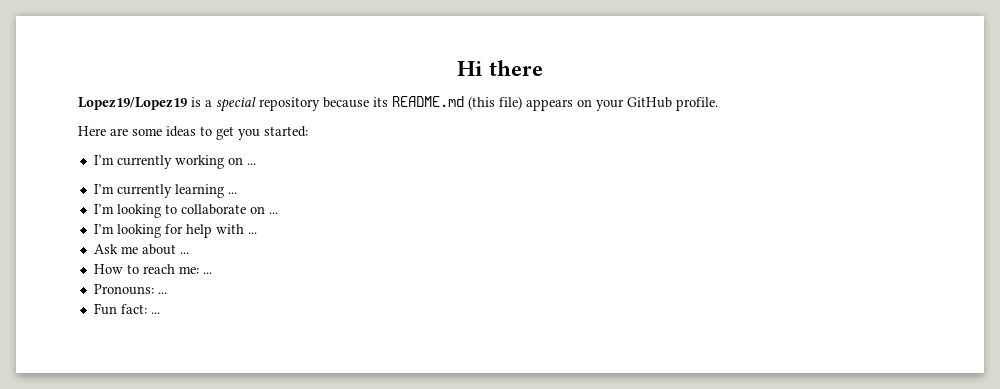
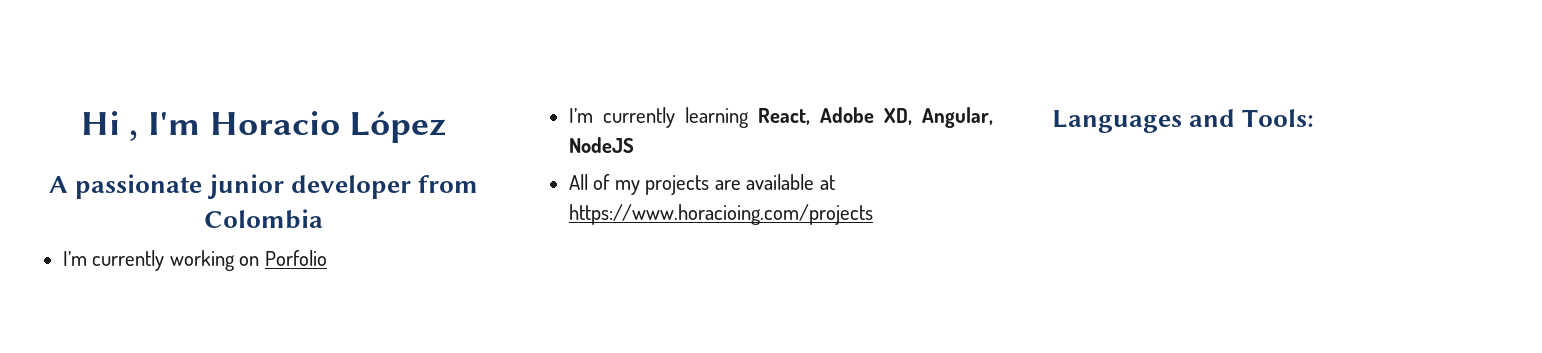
[488,60,543,76] [78,96,718,112] [78,126,308,140] there // Lopez19/Lopez19 is a special repository because its README.md (this file) appears on your GitHub profile. // Here are some ideas to get you started: -> [129,111,447,143] [48,174,479,199] [204,209,323,229] , I'm Horacio López // A passionate junior developer from Colombia
[246,163,256,165] ... -> [264,250,327,266] Porfolio
[227,192,237,194] [93,204,278,218] [93,224,257,238] [93,244,189,255] [93,264,212,274] [93,284,167,295] [93,303,160,315] ... // I’m looking to collaborate on ... // I’m looking for help with ... // Ask me about ... // How to reach me: ... // Pronouns: ... // Fun fact: ... -> [757,107,993,128] [568,137,634,153] [568,174,835,195] [568,204,874,225] [1052,109,1315,133] React, Adobe XD, Angular, NodeJS // All of my projects are available at https://www.horacioing.com/projects // Languages and Tools:

